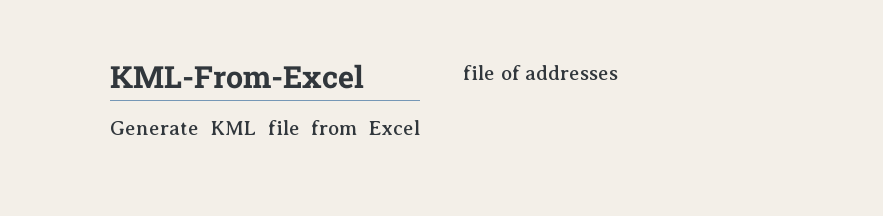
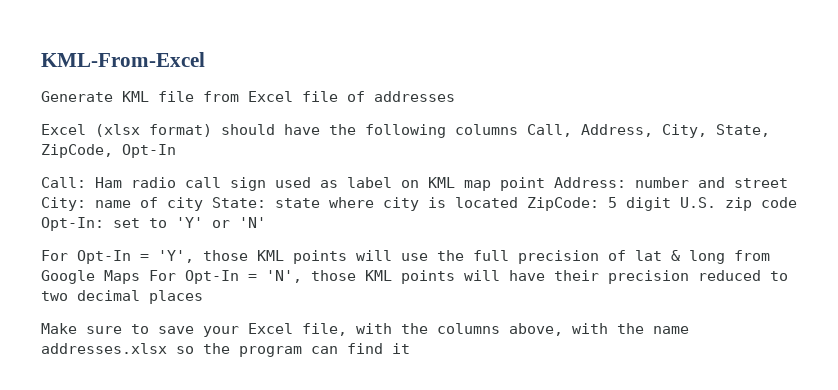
(619, 72) none -> [41,124,770,138] [41,144,176,158] [41,177,788,191] [41,197,797,211] [41,217,266,231] [41,250,770,264] [41,270,788,284] [41,290,203,304] [41,323,689,337] [41,343,410,357] // Excel (xlsx format) should have the following columns Call, Address, City, State, ZipCode, Opt-In // Call: Ham radio call sign used as label on KML map point Address: number and street City: name of city State: state where city is located ZipCode: 5 digit U.S. zip code Opt-In: set to 'Y' or 'N' // For Opt-In = 'Y', those KML points will use the full precision of lat & long from Google Maps For Opt-In = 'N', those KML points will have their precision reduced to two decimal places // Make sure to save your Excel file, with the columns above, with the name addresses.xlsx so the program can find it

